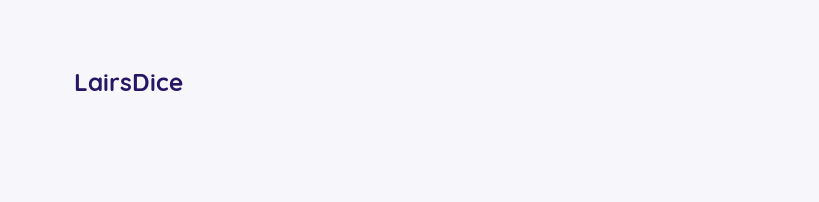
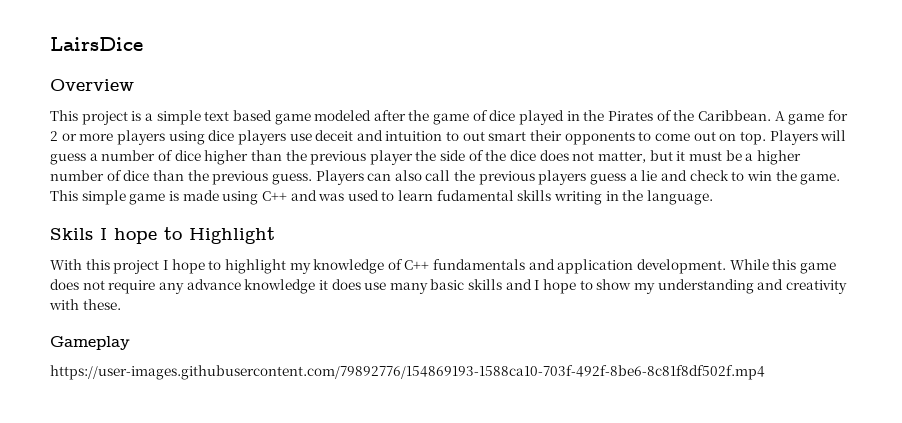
(183, 82) none -> [50,79,134,91] [50,110,848,125] [50,130,847,145] [50,150,801,165] [50,170,841,185] [50,190,713,205] [50,227,275,244] [50,259,836,274] [50,279,847,294] [49,299,121,310] [50,336,130,350] [50,365,765,380] // Overview // This project is a simple text based game modeled after the game of dice played in the Pirates of the Caribbean. A game for 2 or more players using dice players use deceit and intuition to out smart their opponents to come out on top. Players will guess a number of dice higher than the previous player the side of the dice does not matter, but it must be a higher number of dice than the previous guess. Players can also call the previous players guess a lie and check to win the game. This simple game is made using C++ and was used to learn fudamental skills writing in the language. // Skils I hope to Highlight // With this project I hope to highlight my knowledge of C++ fundamentals and application development. While this game does not require any advance knowledge it does use many basic skills and I hope to show my understanding and creativity with these. // Gameplay // https://user-images.githubusercontent.com/79892776/154869193-1588ca10-703f-492f-8be6-8c81f8df502f.mp4

